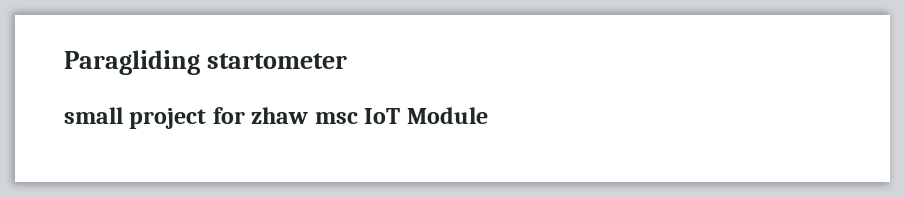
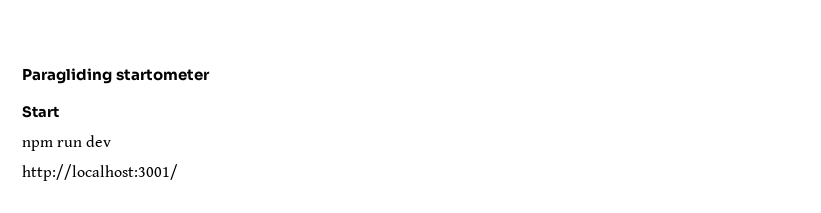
[64,107,488,129] small project for zhaw msc IoT Module -> [22,106,59,118] [22,135,112,151] [22,164,178,181] Start // npm run dev // http://localhost:3001/

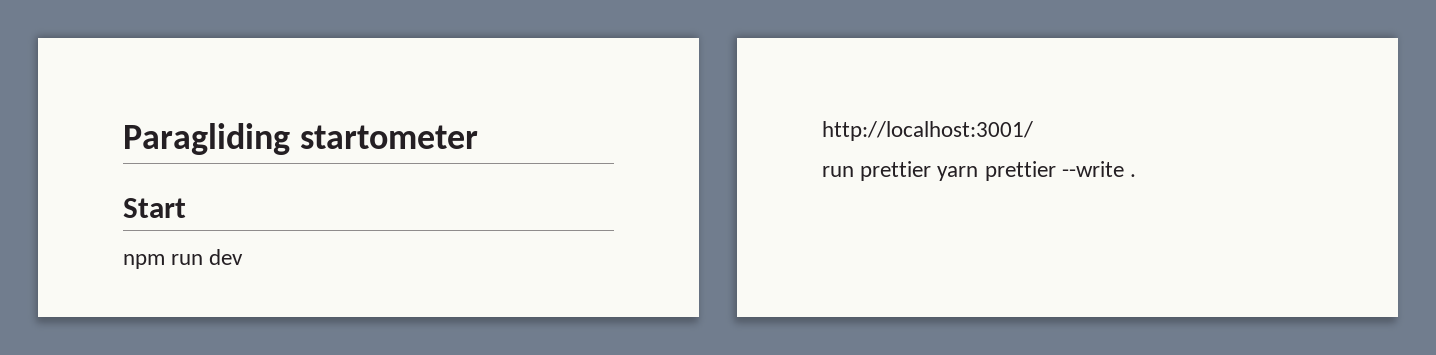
(178, 172) none -> [822,161,1137,181] // run prettier yarn prettier --write .

